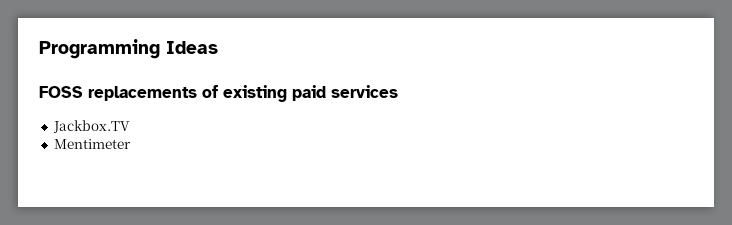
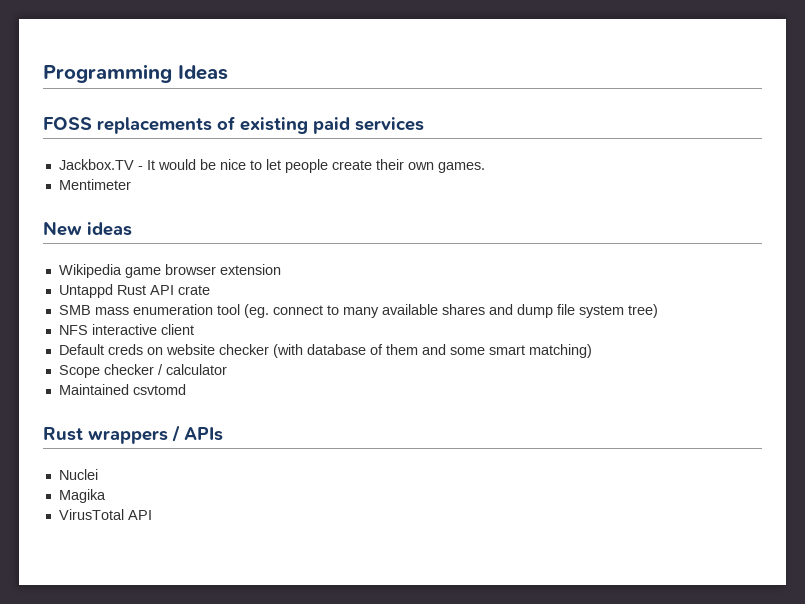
[53,139,131,149] // Mentimeter -> [137,159,485,173] [58,179,131,190] [43,221,132,236] [58,264,281,278] [58,284,210,298] [58,304,658,318] [58,324,194,335] [58,344,592,358] [58,364,227,378] [58,384,186,395] [43,425,223,444] [58,469,98,480] [58,489,106,503] [58,509,152,520] - It would be nice to let people create their own games. // Mentimeter // New ideas // Wikipedia game browser extension // Untappd Rust API crate // SMB mass enumeration tool (eg. connect to many available shares and dump file system tree) // NFS interactive client // Default creds on website checker (with database of them and some smart matching) // Scope checker / calculator // Maintained csvtomd // Rust wrappers / APIs // Nuclei // Magika // VirusTotal API

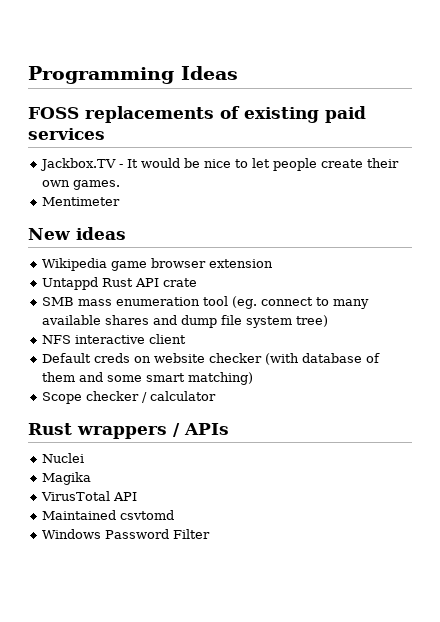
[58,384,186,395] // Maintained csvtomd -> (217, 396) none
(152, 515) none -> [42,510,175,520] [42,529,211,539] // Maintained csvtomd // Windows Password Filter

